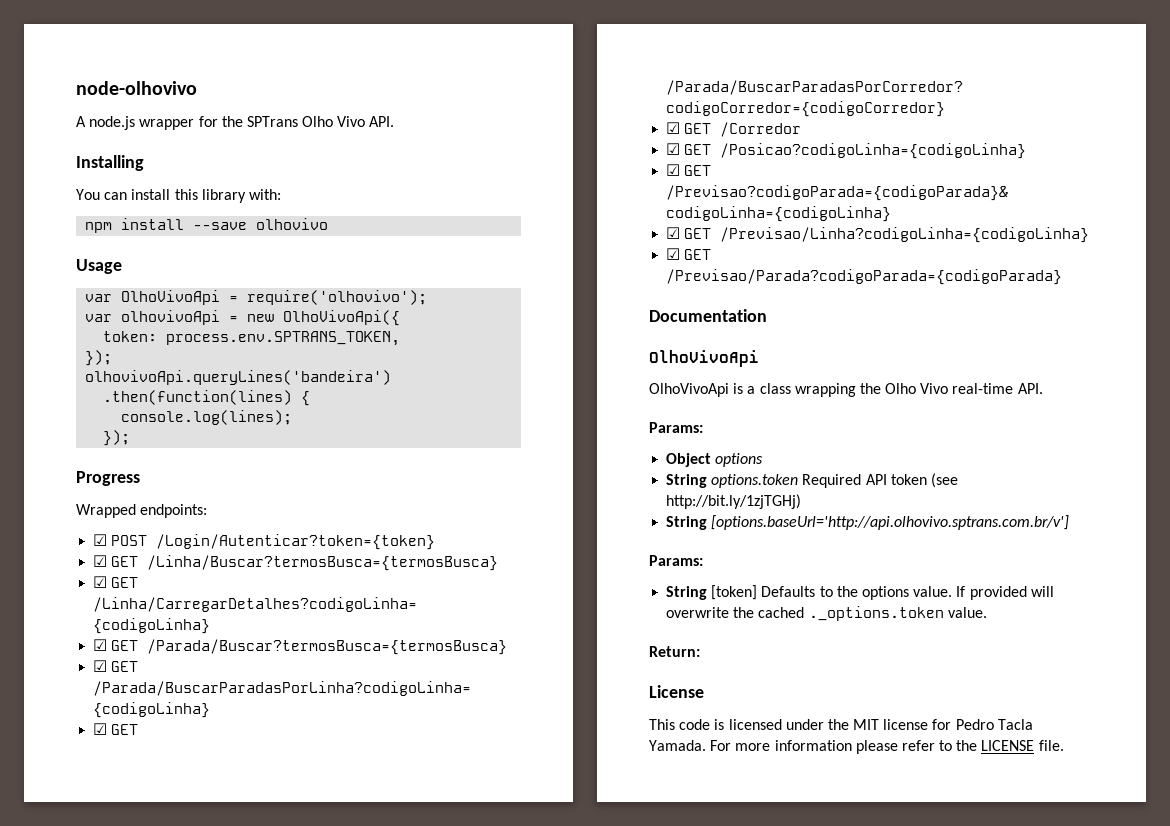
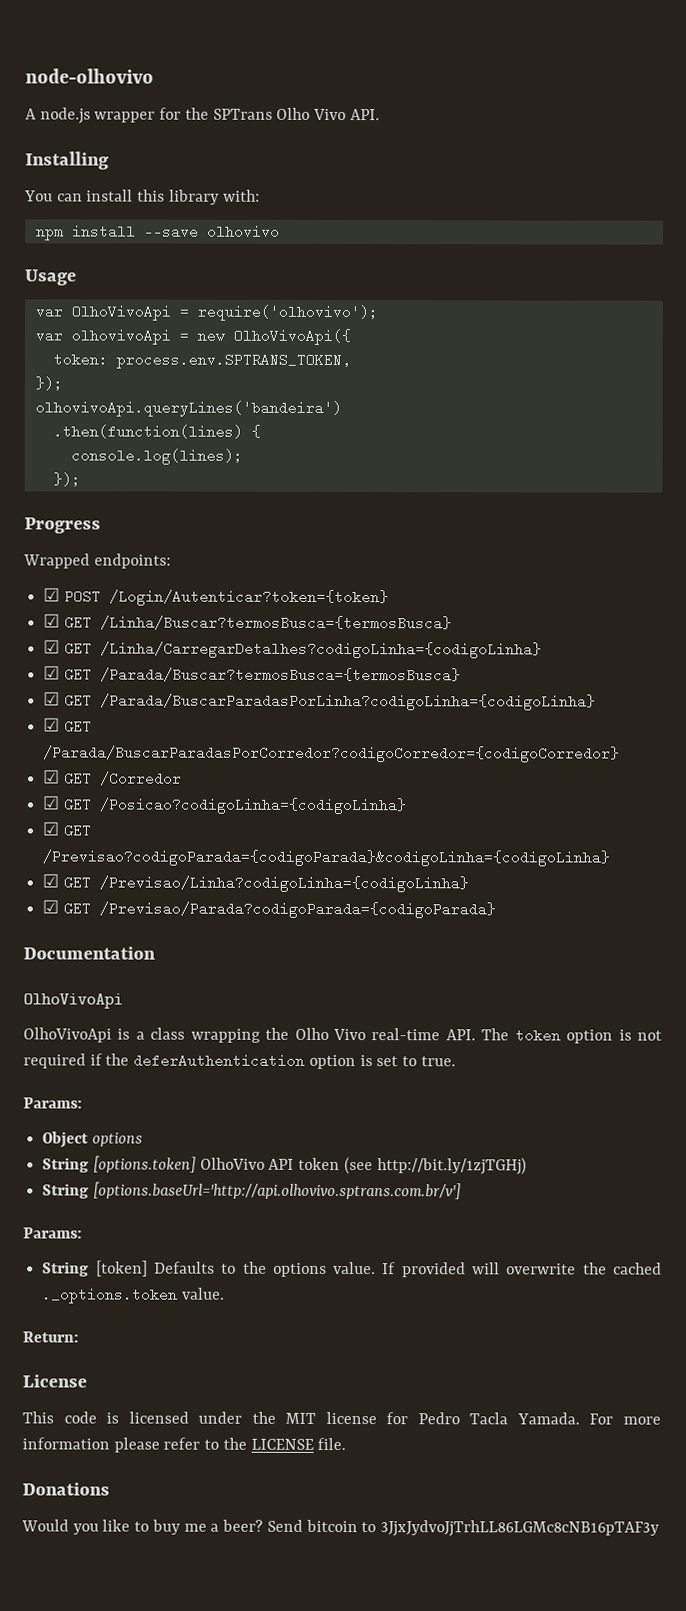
(1043, 388) none -> [481,1028,663,1044] [23,1053,456,1070] The token option is not required if the deferAuthentication option is set to true.
[711,474,862,488] options.token Required -> [92,1155,265,1173] [options.token] OlhoVivo
(1064, 745) none -> [22,1482,110,1496] [21,1519,660,1537] // Donations // Would you like to buy me a beer? Send bitcoin to 3JjxJydvoJjTrhLL86LGMc8cNB16pTAF3y

